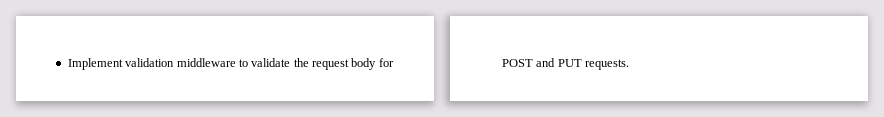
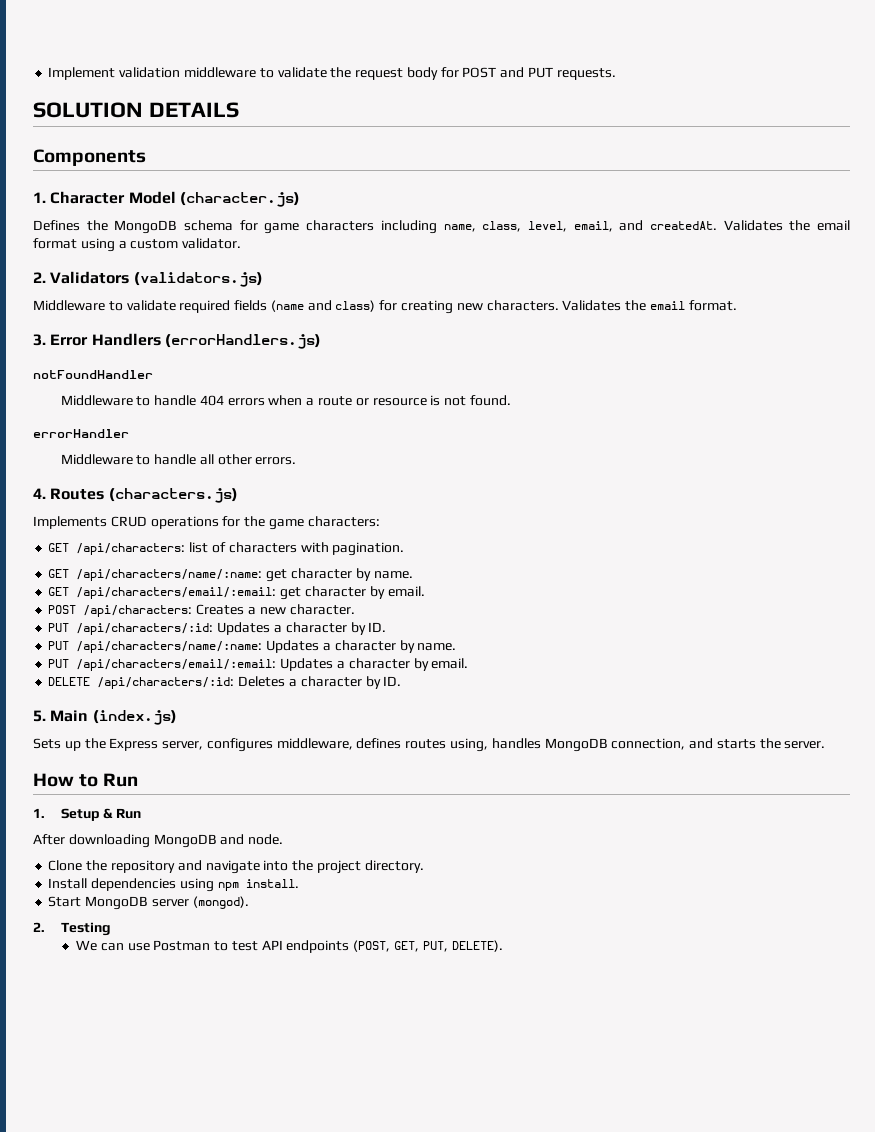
(629, 64) none -> [33,102,239,118] [33,149,146,166] [33,191,300,207] [33,220,850,234] [33,238,242,252] [33,271,263,287] [33,300,737,314] [33,333,321,349] [33,370,153,379] [60,395,511,406] [33,429,129,438] [60,454,297,465] [33,488,238,503] [33,516,380,530] [48,542,405,556] [48,568,413,582] [48,586,425,600] [48,604,355,617] [48,622,387,635] [48,640,457,653] [48,658,469,671] [48,676,402,689] [33,710,177,725] [33,738,826,752] [33,773,139,787] [33,808,142,821] [33,834,284,848] [48,860,424,874] [48,878,299,892] [48,896,249,910] [33,922,111,936] [75,940,503,953] // SOLUTION DETAILS // Components // 1. Character Model (character.js) // Defines the MongoDB schema for game characters including name, class, level, email, and createdAt. Validates the email format using a custom validator. // 2. Validators (validators.js) // Middleware to validate required fields (name and class) for creating new characters. Validates the email format. // 3. Error Handlers (errorHandlers.js) // notFoundHandler // Middleware to handle 404 errors when a route or resource is not found. // errorHandler // Middleware to handle all other errors. // 4. Routes (characters.js) // Implements CRUD operations for the game characters: // GET /api/characters: list of characters with pagination. // GET /api/characters/name/:name: get character by name. // GET /api/characters/email/:email: get character by email. // POST /api/characters: Creates a new character. // PUT /api/characters/:id: Updates a character by ID. // PUT /api/characters/name/:name: Updates a character by name. // PUT /api/characters/email/:email: Updates a character by email. // DELETE /api/characters/:id: Deletes a character by ID. // 5. Main (index.js) // Sets up the Express server, configures middleware, defines routes using, handles MongoDB connection, and starts the server. // How to Run // 1. Setup & Run // After downloading MongoDB and node. // Clone the repository and navigate into the project directory. // Install dependencies using npm install. // Start MongoDB server (mongod). // 2. Testing // We can use Postman to test API endpoints (POST, GET, PUT, DELETE).

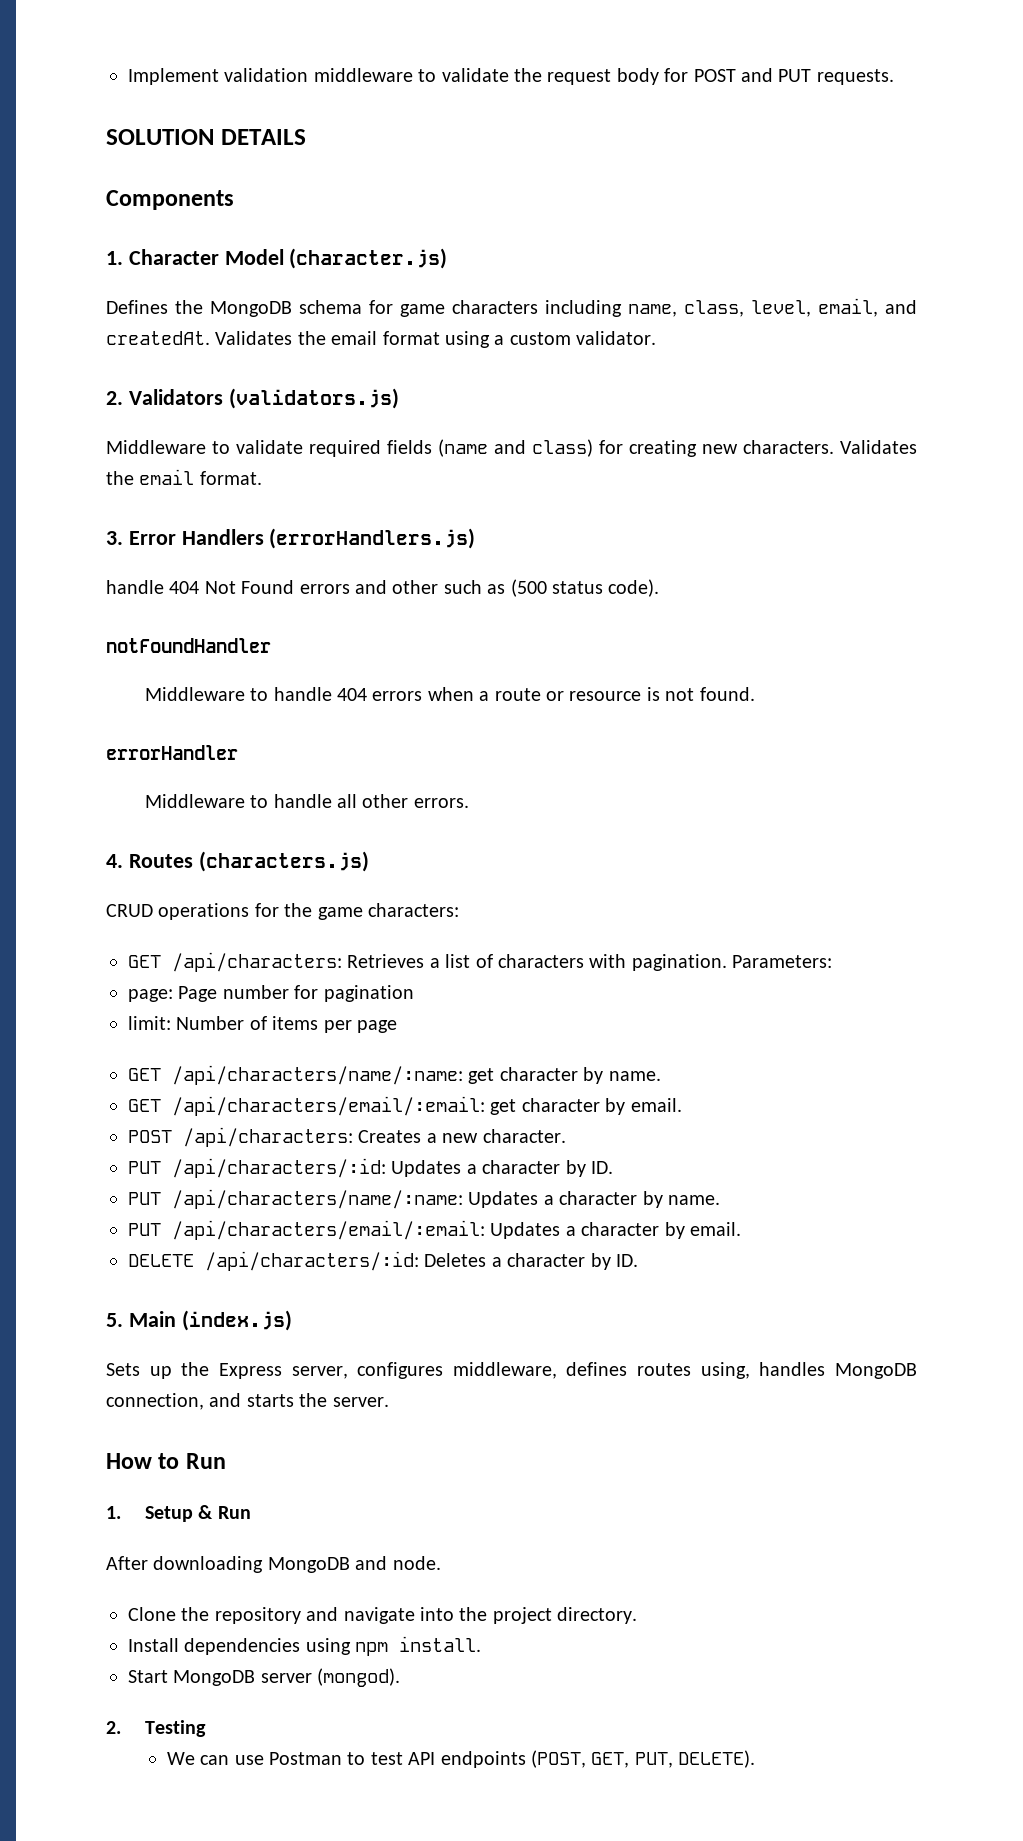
(321, 341) none -> [106,579,660,597] // handle 404 Not Found errors and other such as (500 status code).
[33,516,107,529] Implements -> (369, 861) none
(186, 549) none -> [347,954,440,968] Retrieves a
(405, 549) none -> [732,955,833,968] [128,985,414,1002] [128,1016,397,1033] Parameters: // page: Page number for pagination // limit: Number of items per page

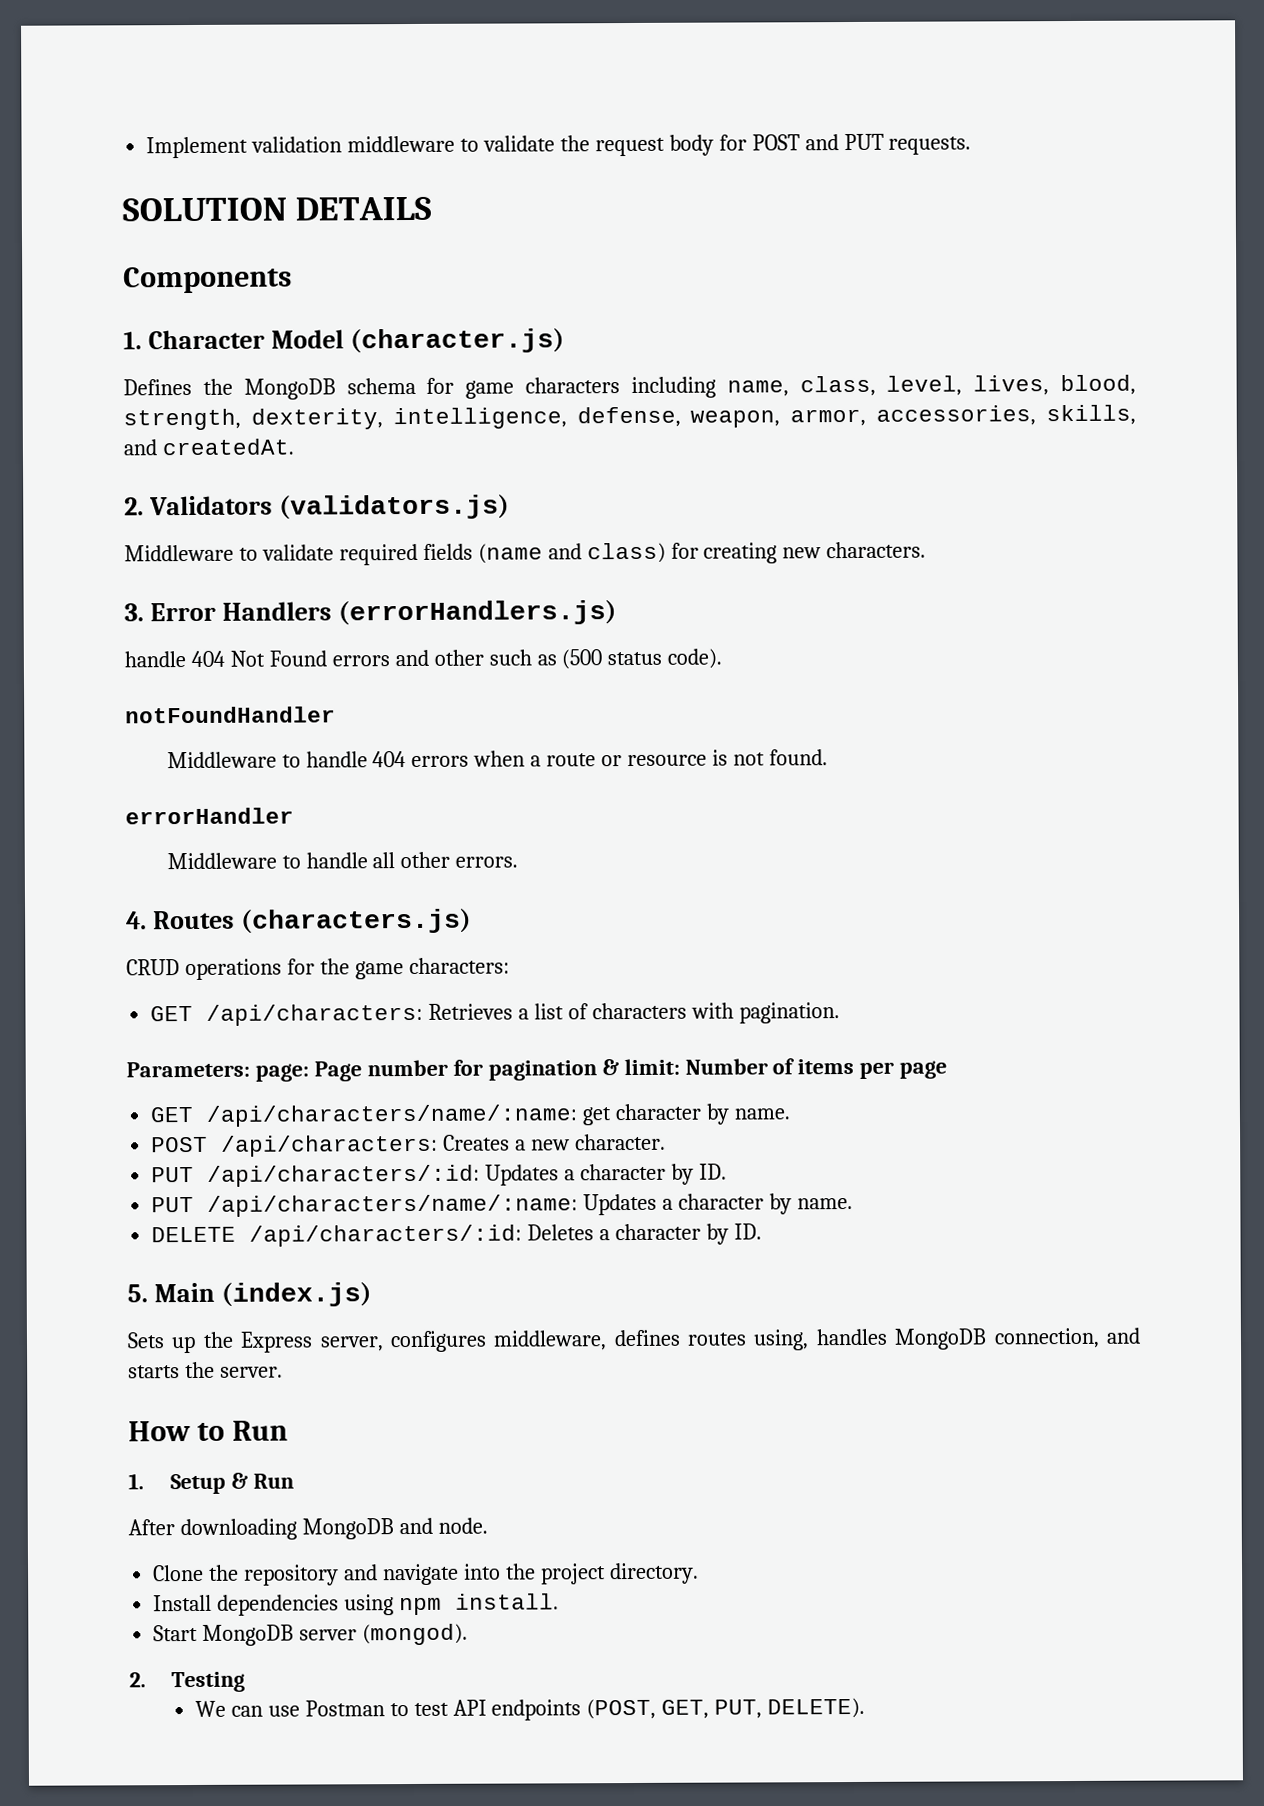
[818,298,917,317] [106,331,657,348] email, and createdAt. Validates the email format using a custom validator. -> [973,374,1136,396] [123,404,1137,431] [123,438,294,456] lives, blood, strength, dexterity, intelligence, defense, weapon, armor, accessories, skills, and createdAt.
[840,440,917,454] [106,469,262,485] Validates the email format. -> (927, 550) none
(727, 962) none -> (840, 1013) //
(833, 961) // -> (250, 1069) none
(414, 993) // -> [601,1059,619,1076] &
[128,1096,682,1116] // GET /api/characters/email/:email: get character by email. -> (790, 1114) none
[128,1220,741,1240] // PUT /api/characters/email/:email: Updates a character by email. -> (853, 1204) none

